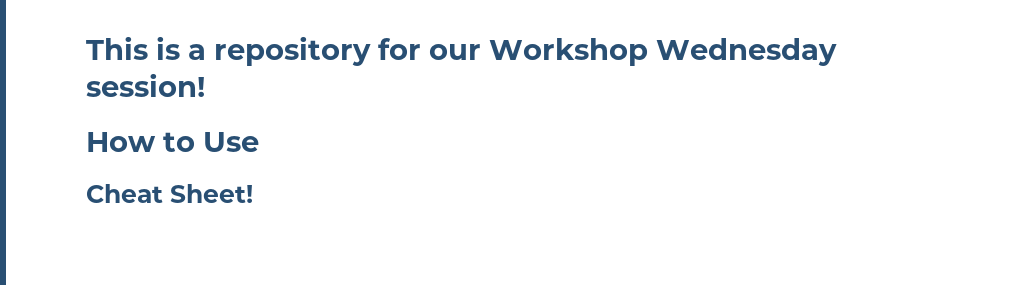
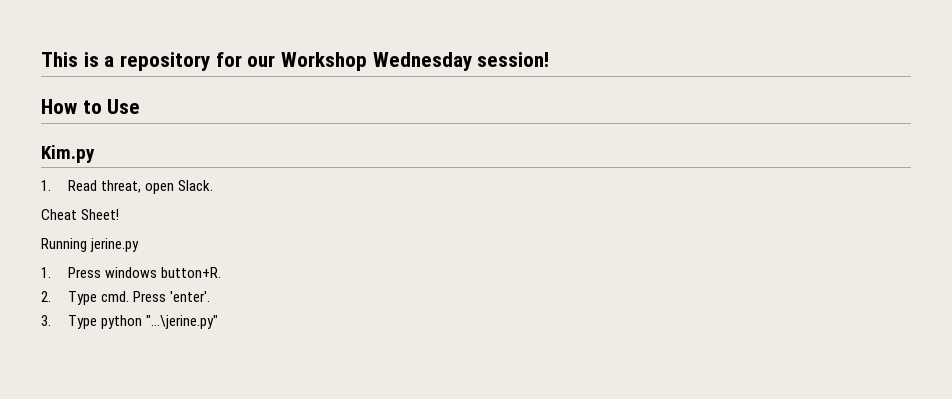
[86,184,253,203] Cheat Sheet! -> [41,145,95,163] [41,180,213,194] [41,209,120,220] [41,238,140,252] [41,267,221,278] [41,291,210,305] [41,315,218,329] Kim.py // 1. Read threat, open Slack. // Cheat Sheet! // Running jerine.py // 1. Press windows button+R. // 2. Type cmd. Press 'enter'. // 3. Type python "...\jerine.py"

